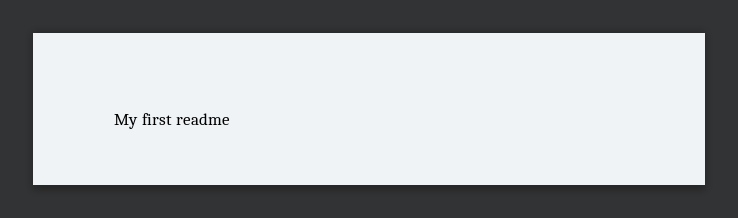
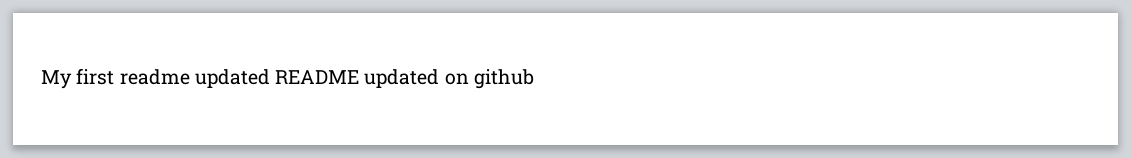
(231, 119) none -> [194,69,534,89] updated README updated on github

